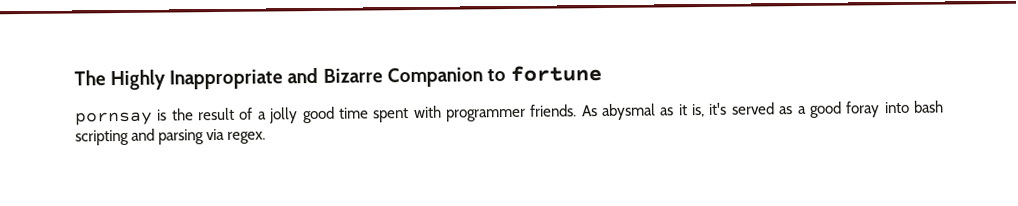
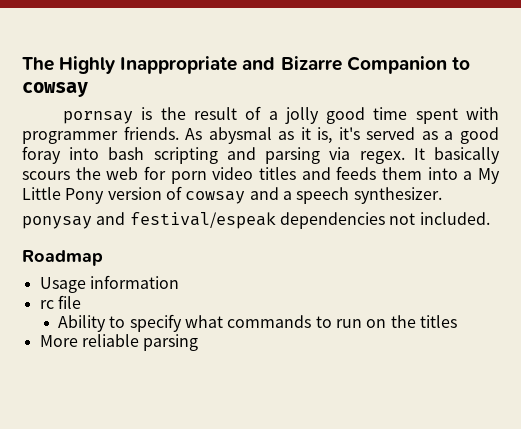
[509,65,602,82] fortune -> [22,82,88,97] cowsay
(267, 137) none -> [413,147,501,164] [22,166,501,184] [22,186,442,204] [22,212,490,229] [22,250,103,266] [39,275,179,293] [39,295,81,309] [58,314,457,332] [39,334,199,351] It basically scours the web for porn video titles and feeds them into a My Little Pony version of cowsay and a speech synthesizer. // ponysay and festival/espeak dependencies not included. // Roadmap // Usage information // rc file // Ability to specify what commands to run on the titles // More reliable parsing

